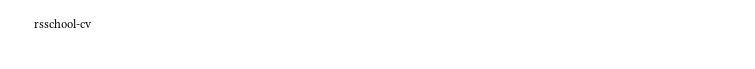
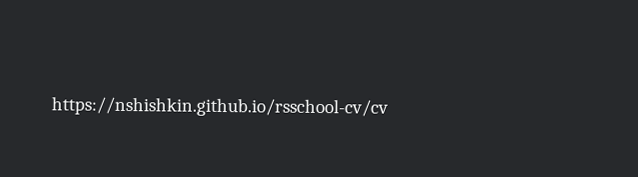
[34,19,92,28] rsschool-cv -> [51,96,389,118] https://nshishkin.github.io/rsschool-cv/cv

